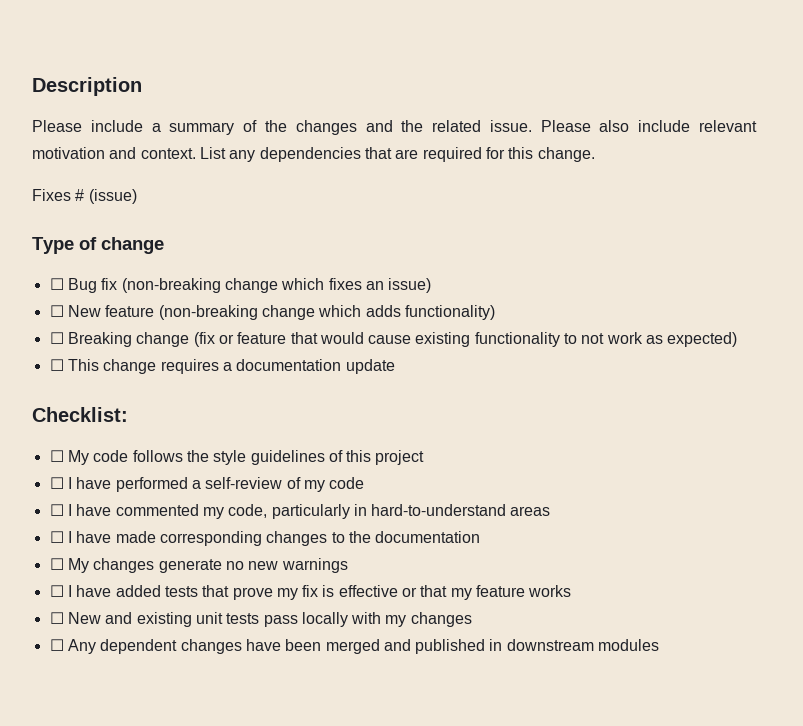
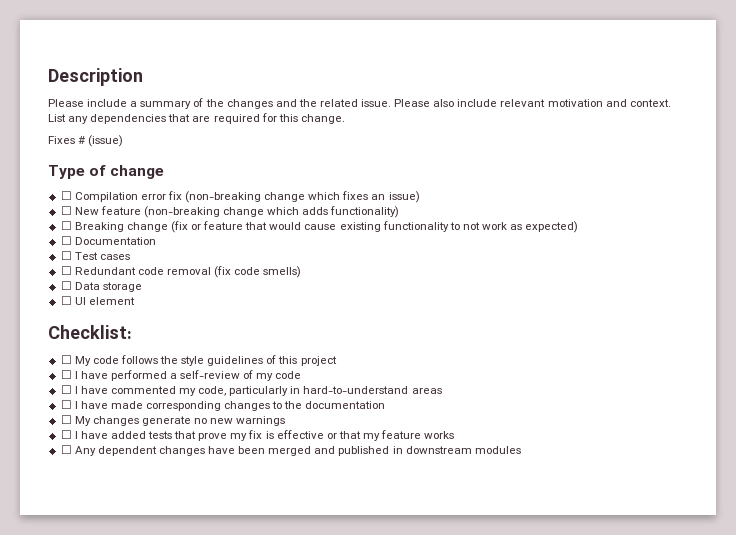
[67,278,97,293] Bug -> [74,192,166,202] Compilation error
[67,359,395,374] This change requires a documentation update -> [74,237,156,245] [60,251,130,260] [60,266,302,278] [60,281,142,292] [60,296,135,305] Documentation // ☐ Test cases // ☐ Redundant code removal (fix code smells) // ☐ Data storage // ☐ UI element
[49,612,472,627] // ☐ New and existing unit tests pass locally with my changes -> (455, 435) none

